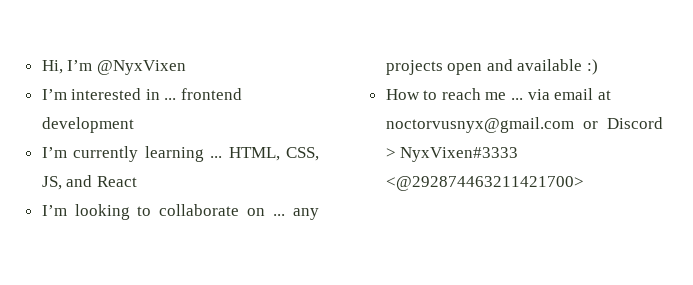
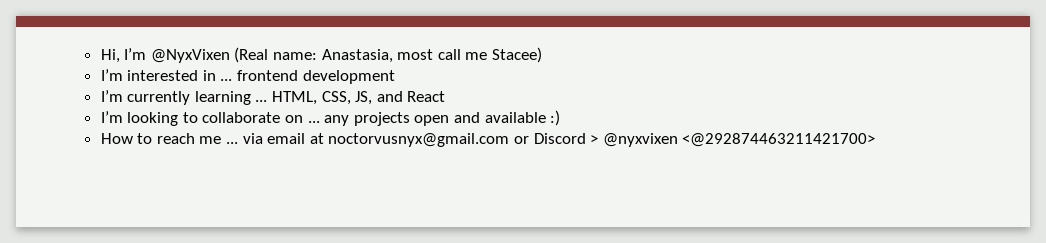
(186, 67) none -> [234,47,543,63] (Real name: Anastasia, most call me Stacee)
[400,147,519,162] NyxVixen#3333 -> [602,133,678,147] @nyxvixen

